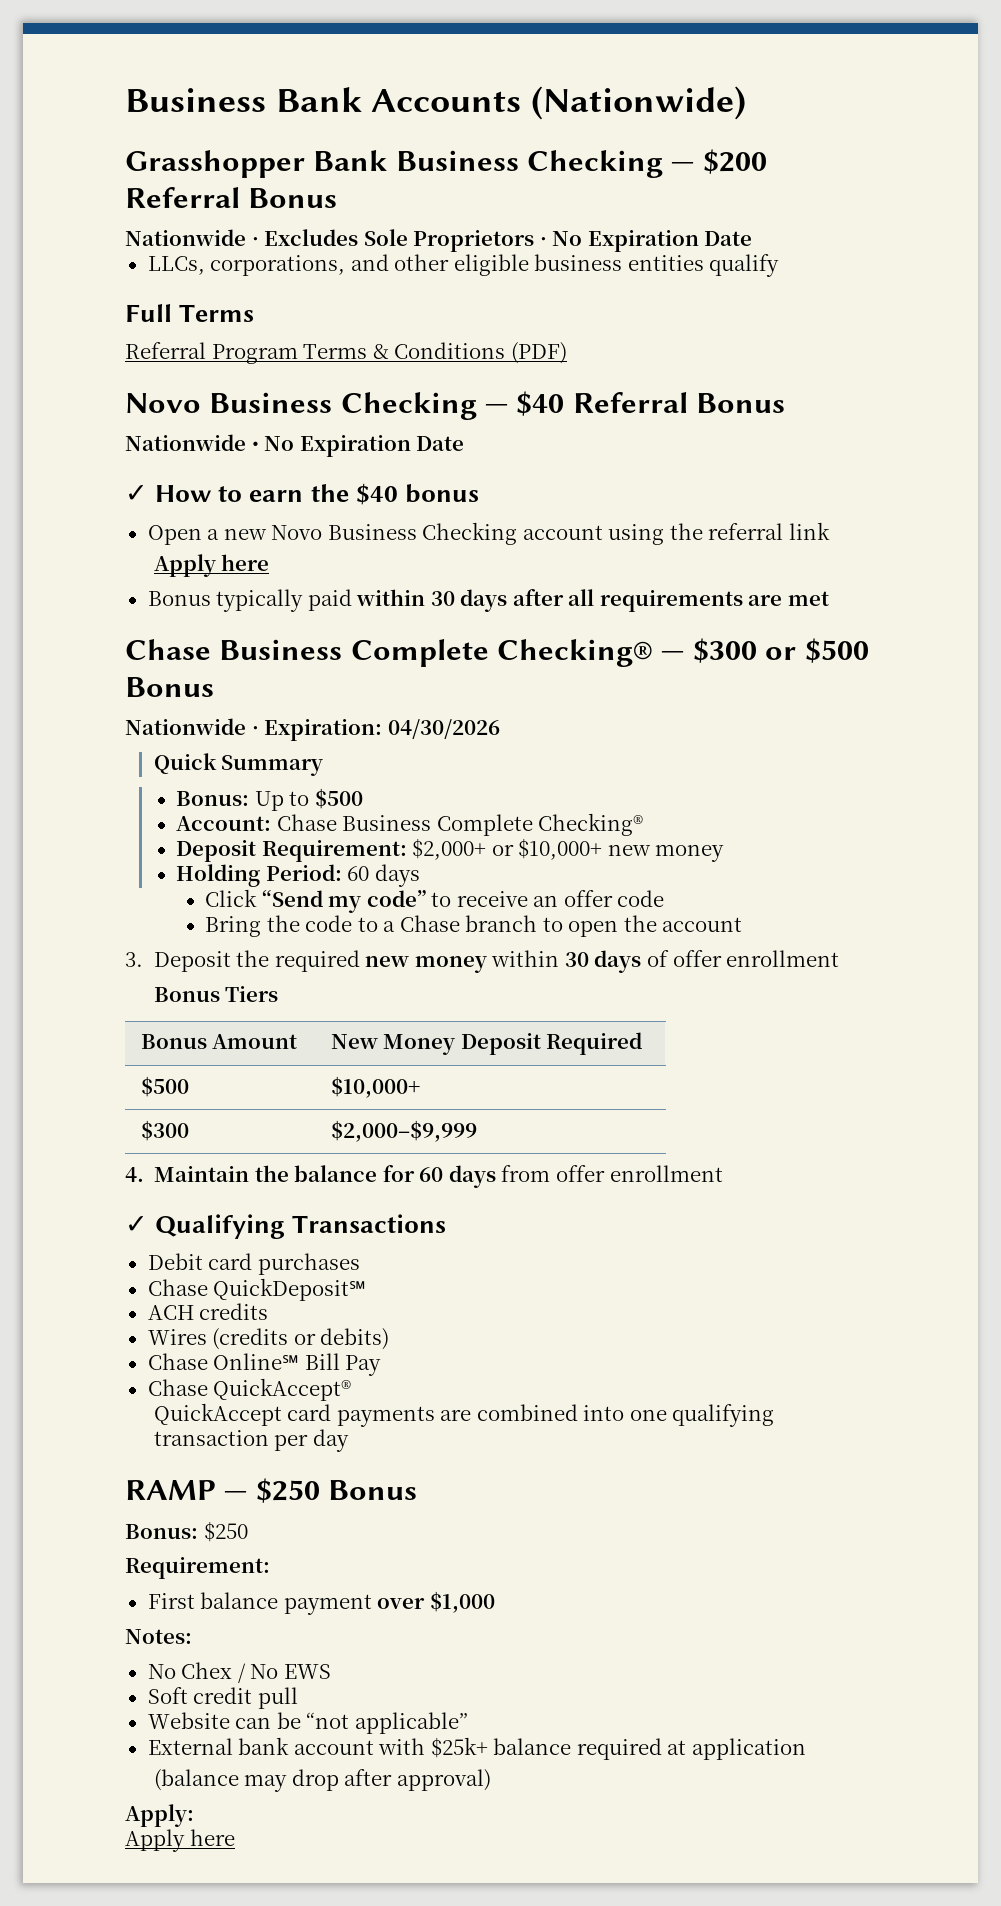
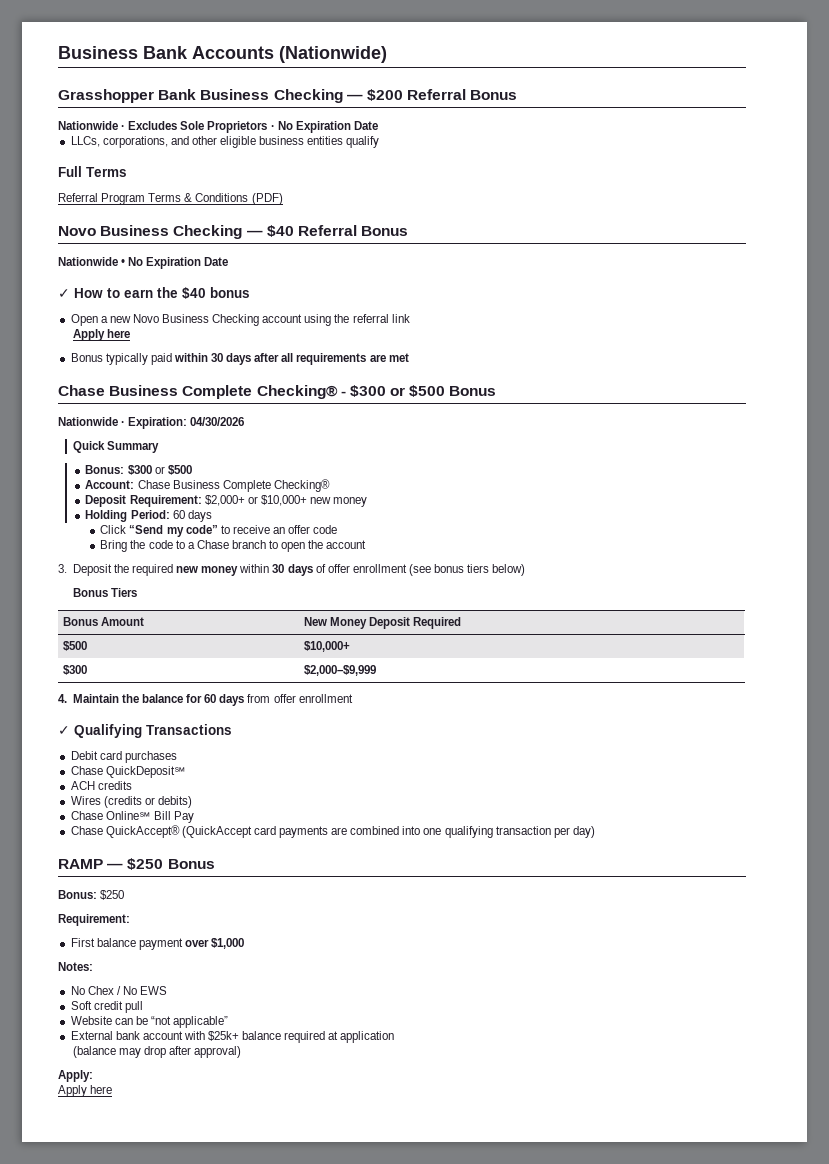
[661,651,685,660] — -> [340,391,346,396] -
[254,791,310,811] Up to -> [127,465,165,475] $300 or
(840, 958) none -> [408,564,526,576] (see bonus tiers below)
[153,1403,282,1426] // QuickAccept -> [181,826,252,838] (QuickAccept
[312,1429,349,1452] day -> [572,826,595,838] day)

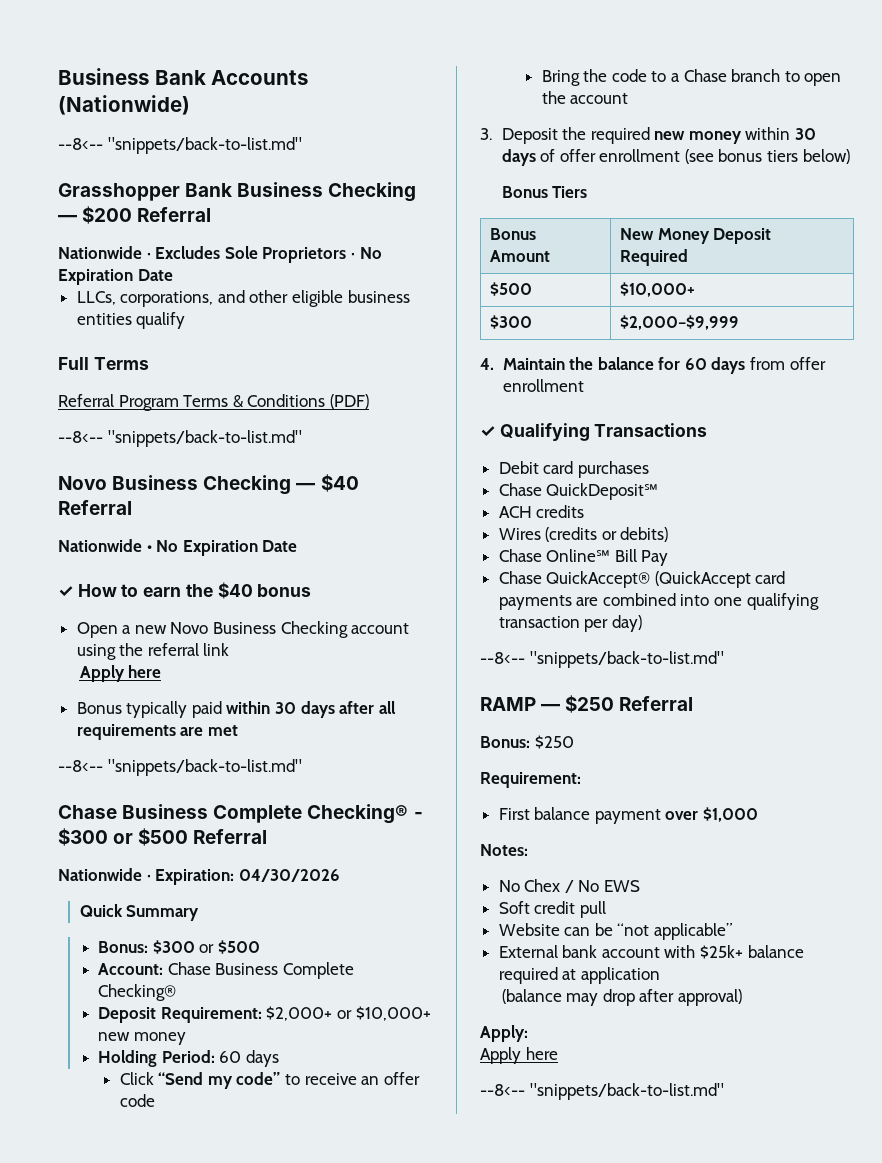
(387, 54) none -> [58,137,302,154] // --8<-- "snippets/back-to-list.md"
[470,90,518,100] Bonus -> (212, 214) none
(283, 199) none -> [58,430,302,447] // --8<-- "snippets/back-to-list.md"
[361,226,409,236] Bonus -> (132, 507) none
(409, 357) none -> [58,759,302,776] // --8<-- "snippets/back-to-list.md"
[449,386,497,396] Bonus -> [193,829,268,844] Referral
(595, 832) none -> [480,651,724,668] // --8<-- "snippets/back-to-list.md"
[167,859,215,869] Bonus -> [619,696,694,711] Referral
(113, 1089) none -> [480,1083,724,1100] // --8<-- "snippets/back-to-list.md"

